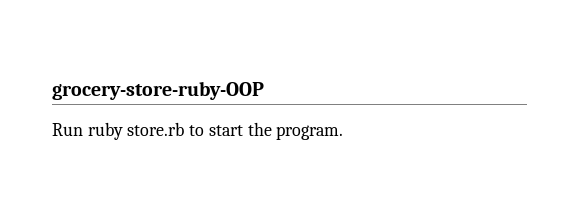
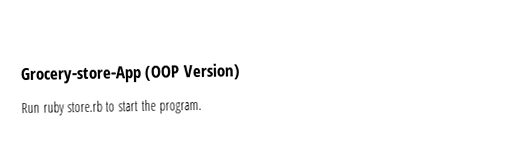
[52,81,264,100] grocery-store-ruby-OOP -> [20,63,240,85] Grocery-store-App (OOP Version)

